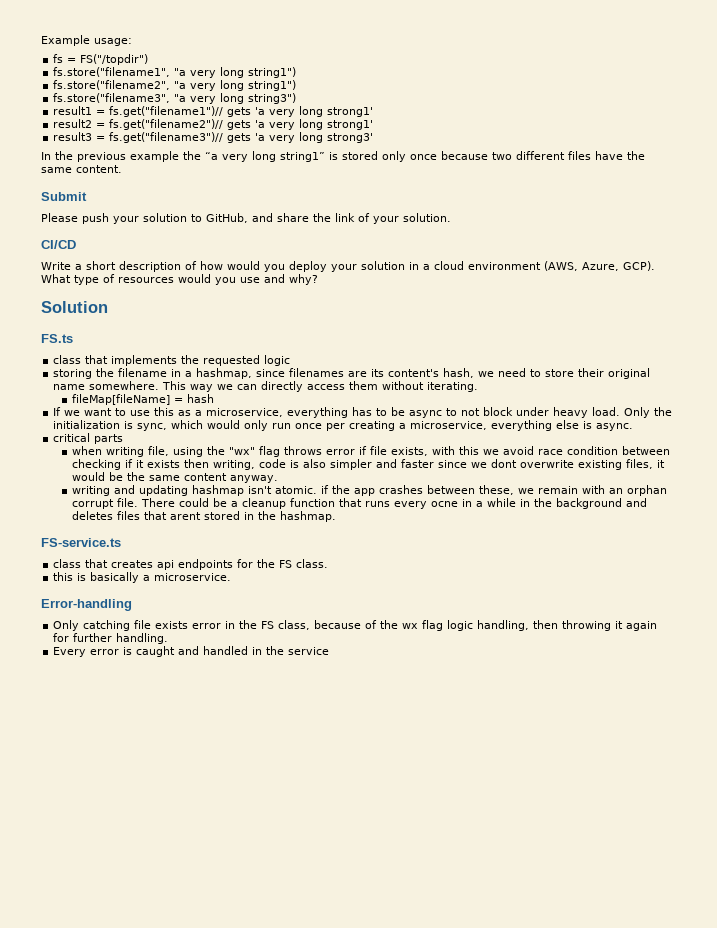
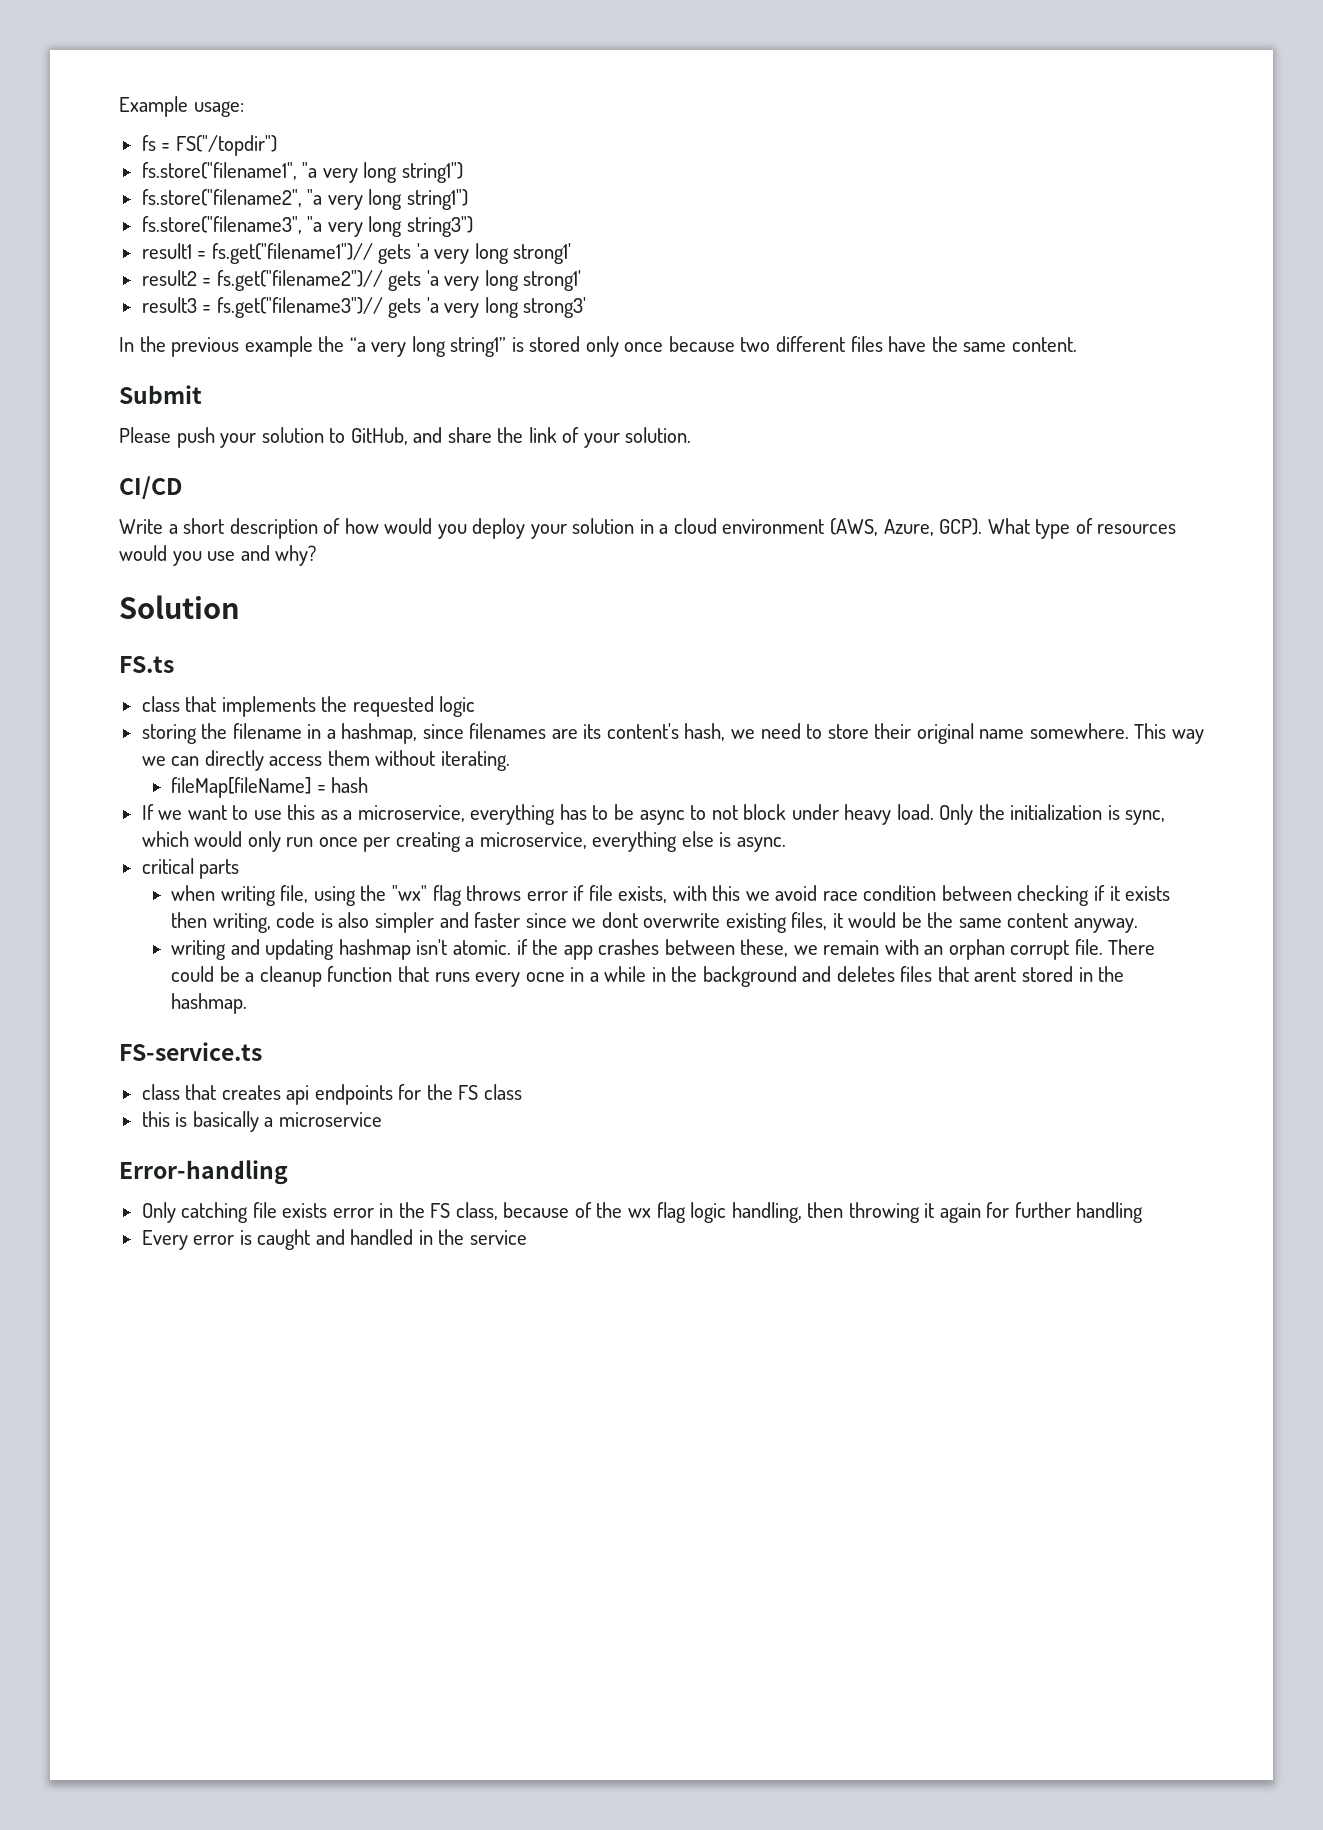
[296,559,329,568] class. -> [483,1084,522,1100] class
[154,573,232,581] microservice. -> [278,1112,382,1127] microservice
[116,633,169,644] handling. -> [1076,1202,1144,1223] handling

